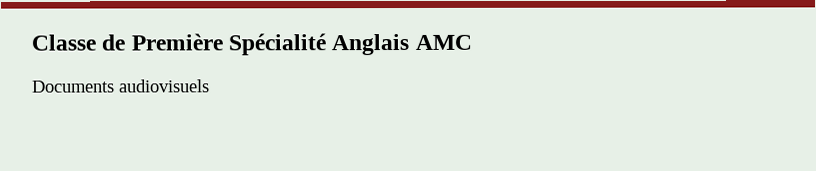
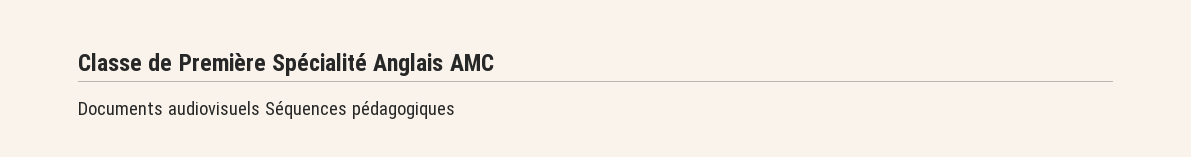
(210, 86) none -> [264,101,455,119] Séquences pédagogiques

